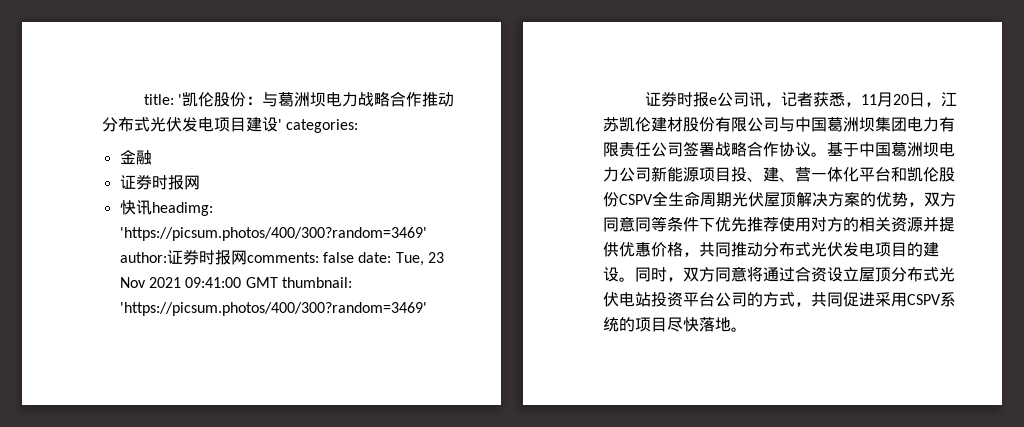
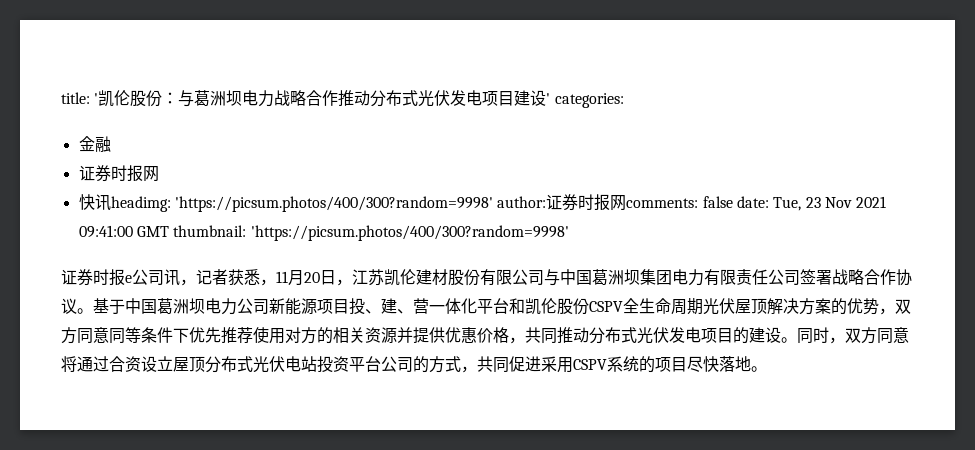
[119,227,427,241] 'https://picsum.photos/400/300?random=3469' -> [174,196,493,212] 'https://picsum.photos/400/300?random=9998'
[119,302,427,316] 'https://picsum.photos/400/300?random=3469' -> [250,225,569,241] 'https://picsum.photos/400/300?random=9998'

